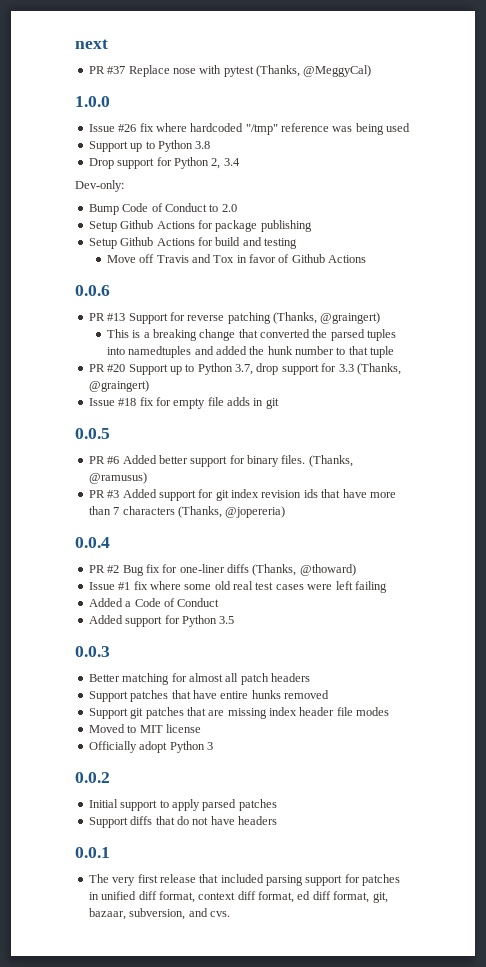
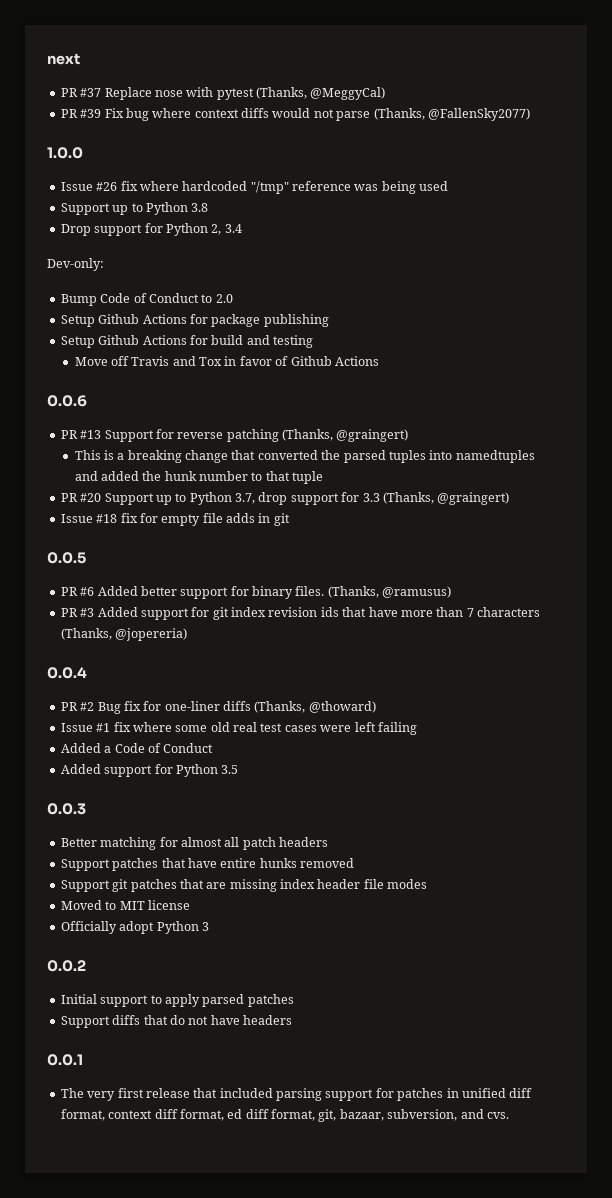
(372, 71) none -> [60,108,530,121] // PR #39 Fix bug where context diffs would not parse (Thanks, @FallenSky2077)

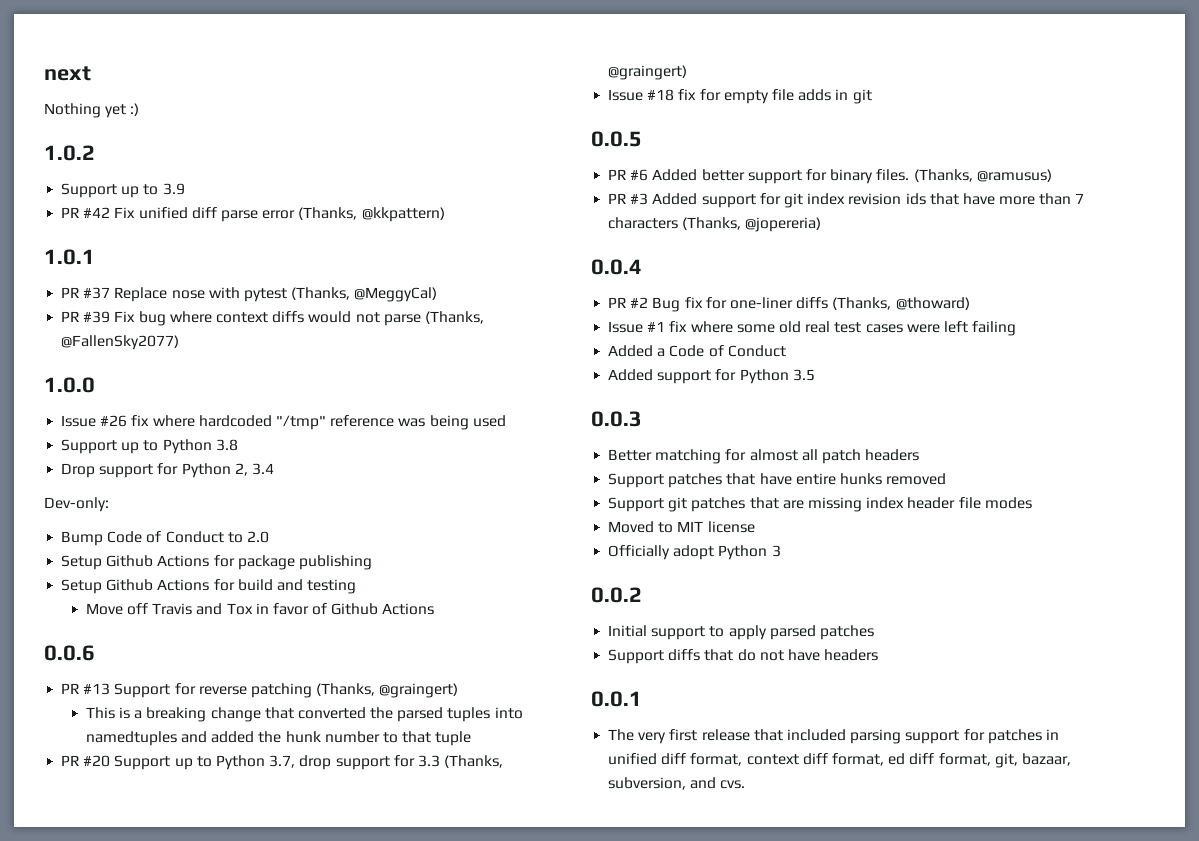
(80, 59) none -> [44,103,140,118] [44,145,95,161] [61,183,185,198] [61,207,445,222] [44,249,95,265] // Nothing yet :) // 1.0.2 // Support up to 3.9 // PR #42 Fix unified diff parse error (Thanks, @kkpattern) // 1.0.1

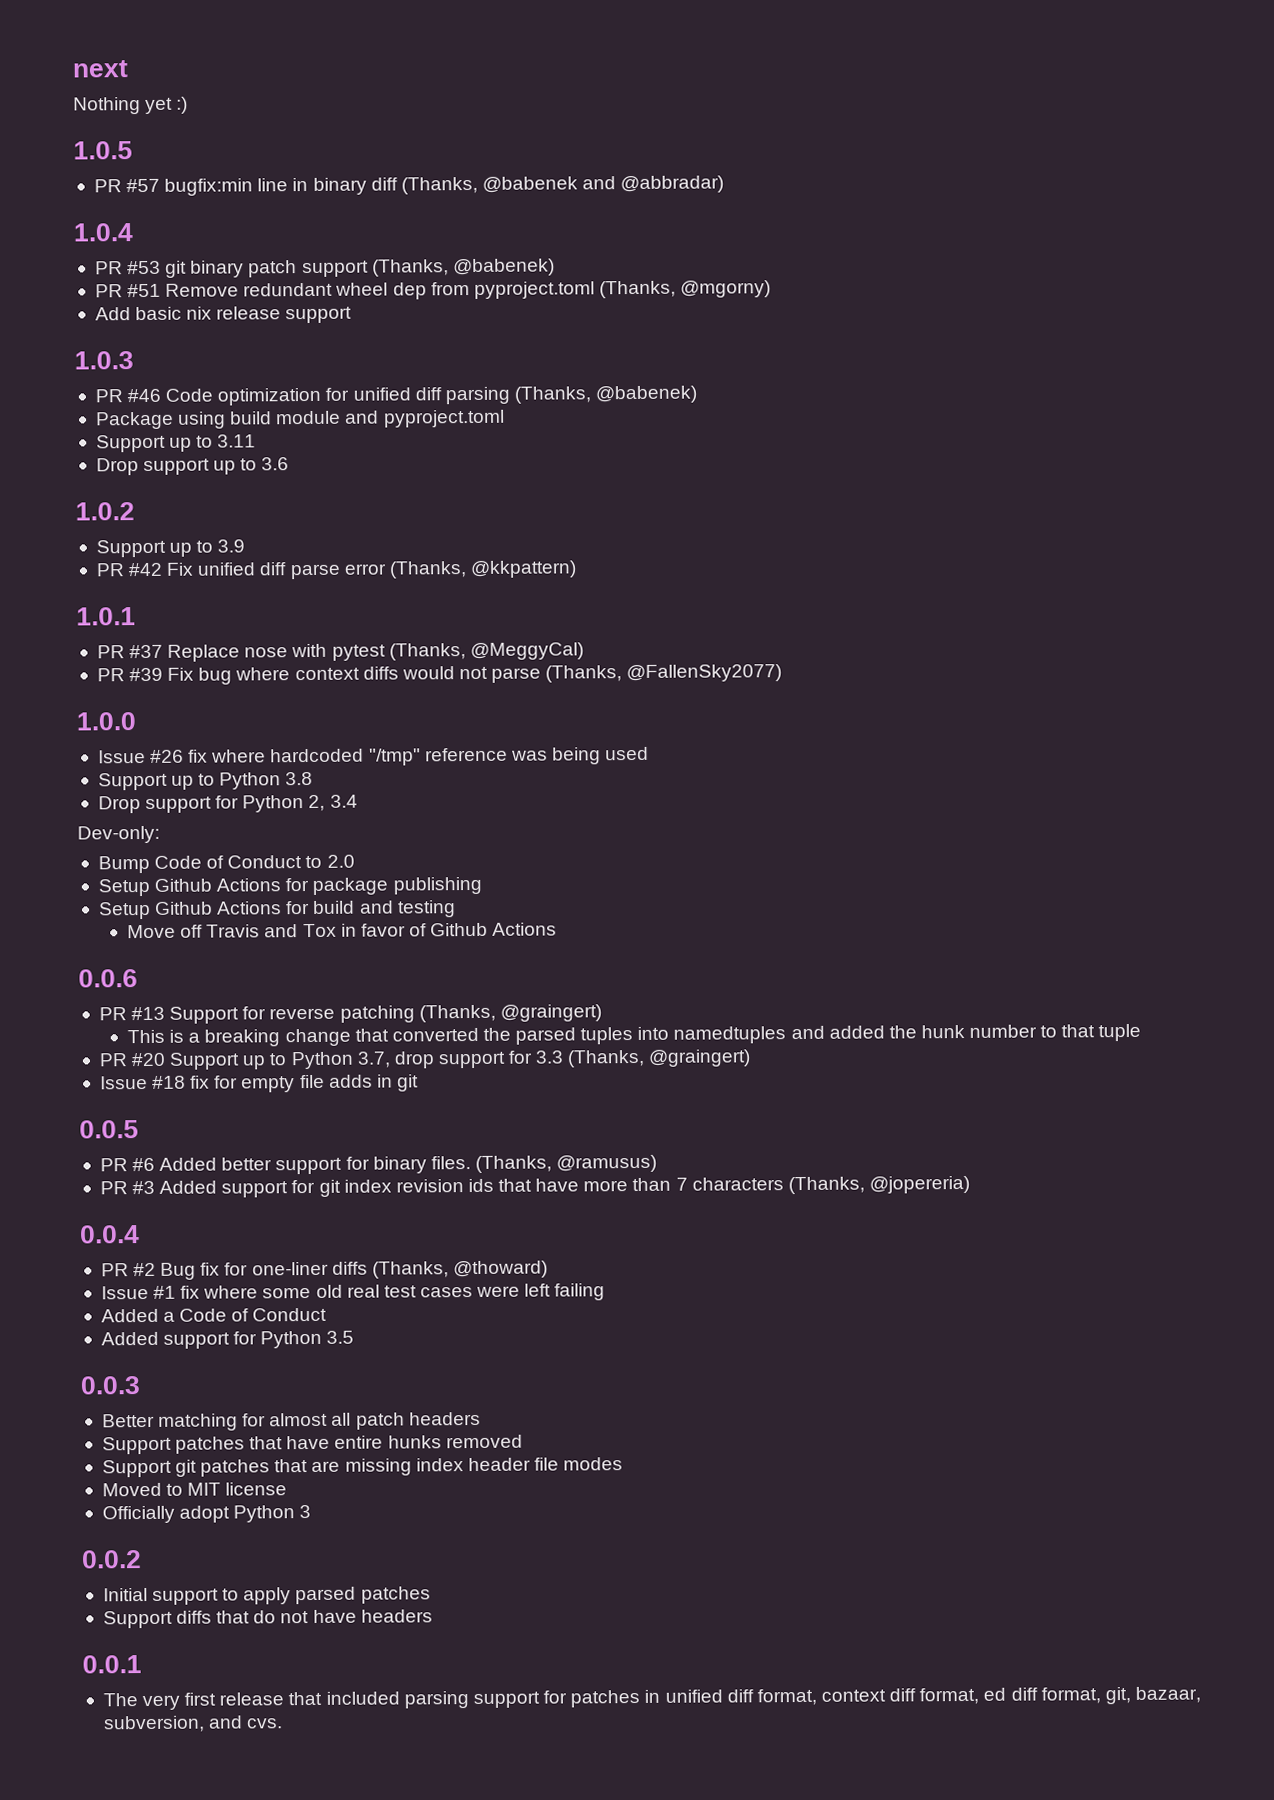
(140, 109) none -> [73,141,133,160] [93,175,725,196] [73,223,133,242] [94,258,555,278] [94,280,772,300] [94,306,353,324] [74,351,134,370] [94,385,698,406] [95,409,505,430] [95,434,257,453] [95,457,290,476] // 1.0.5 // PR #57 bugfix:min line in binary diff (Thanks, @babenek and @abbradar) // 1.0.4 // PR #53 git binary patch support (Thanks, @babenek) // PR #51 Remove redundant wheel dep from pyproject.toml (Thanks, @mgorny) // Add basic nix release support // 1.0.3 // PR #46 Code optimization for unified diff parsing (Thanks, @babenek) // Package using build module and pyproject.toml // Support up to 3.11 // Drop support up to 3.6

